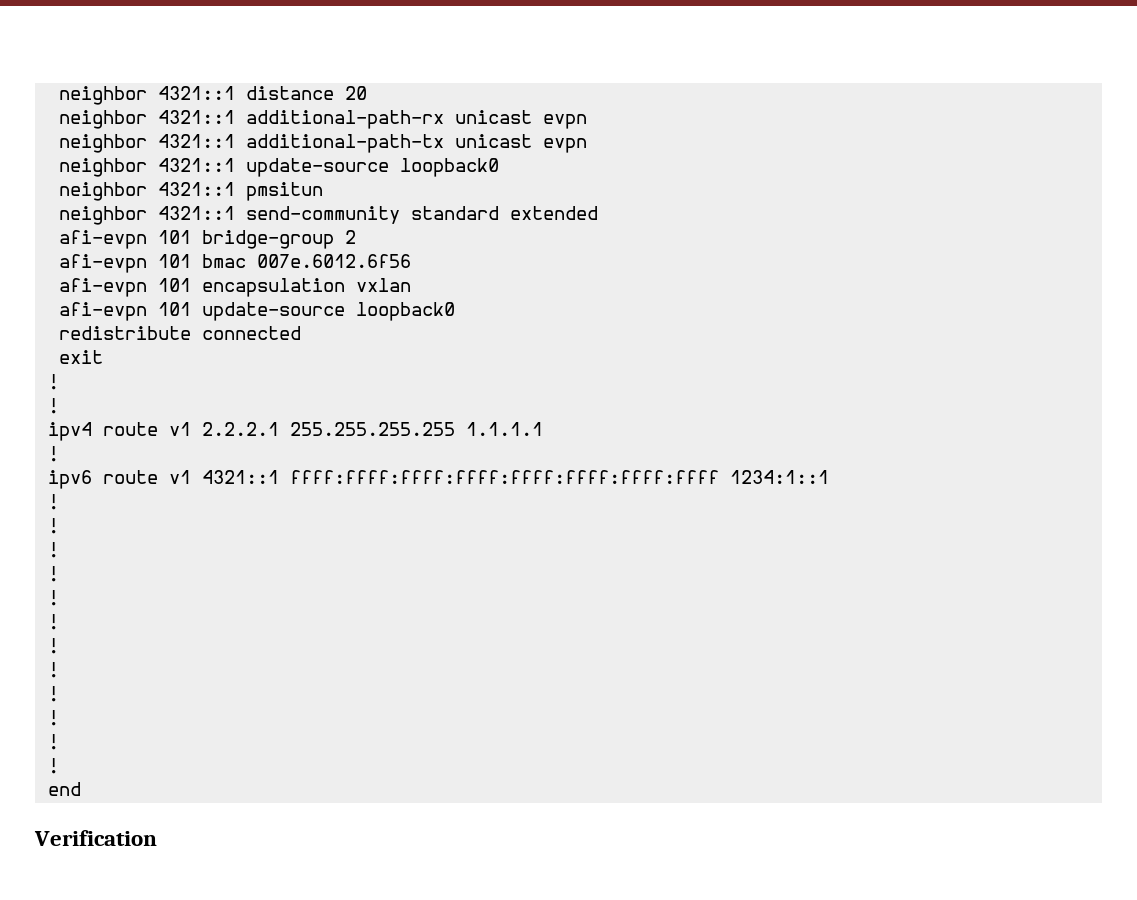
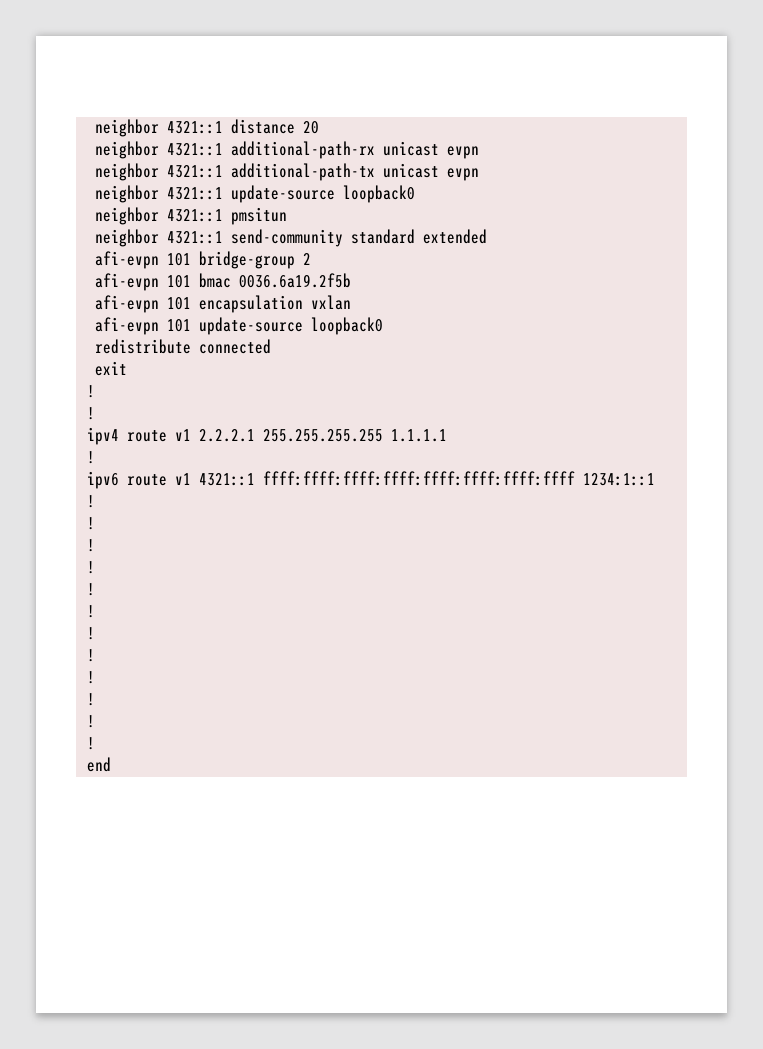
[256,254,411,268] 007e.6012.6f56 -> [238,273,351,288] 0036.6a19.2f5b
[34,830,157,846] // Verification -> (111, 764) none

